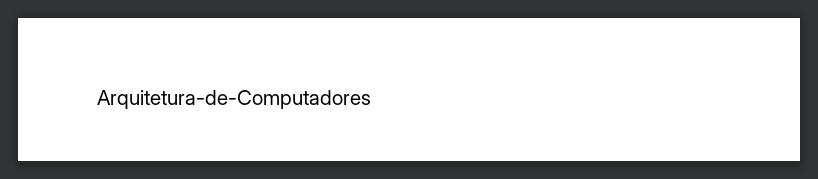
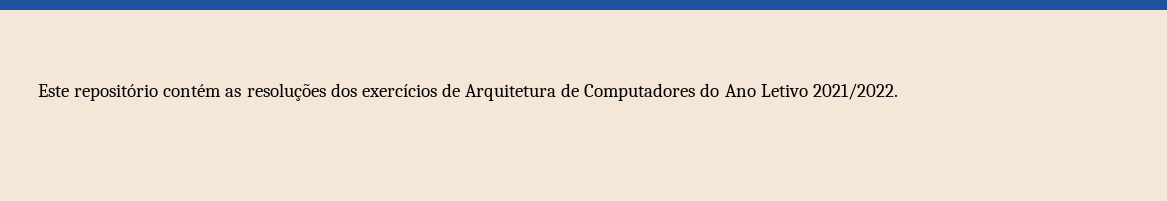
[97,90,371,109] Arquitetura-de-Computadores -> [38,83,898,101] Este repositório contém as resoluções dos exercícios de Arquitetura de Computadores do Ano Letivo 2021/2022.

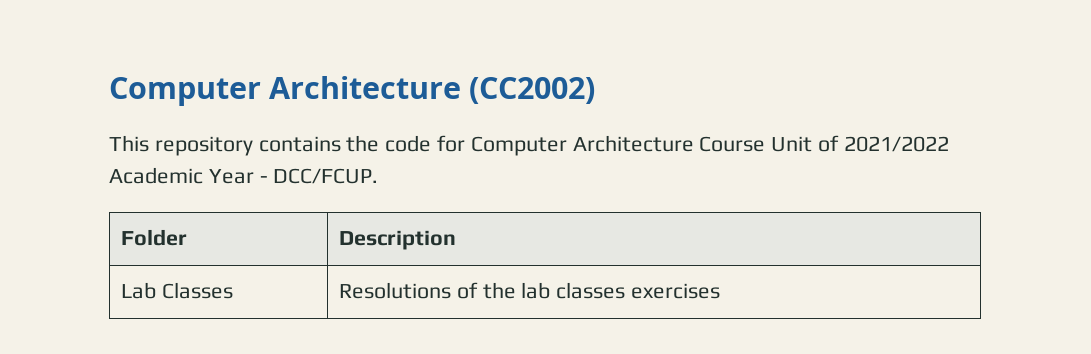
[38,83,898,101] Este repositório contém as resoluções dos exercícios de Arquitetura de Computadores do Ano Letivo 2021/2022. -> [109,76,596,106] [109,135,949,156] [109,167,379,184] [121,229,188,246] [339,230,457,250] [121,282,233,299] [339,282,721,299] Computer Architecture (CC2002) // This repository contains the code for Computer Architecture Course Unit of 2021/2022 Academic Year - DCC/FCUP. // Folder | Description // Lab Classes | Resolutions of the lab classes exercises

